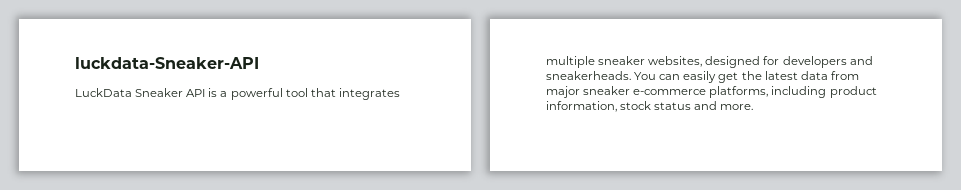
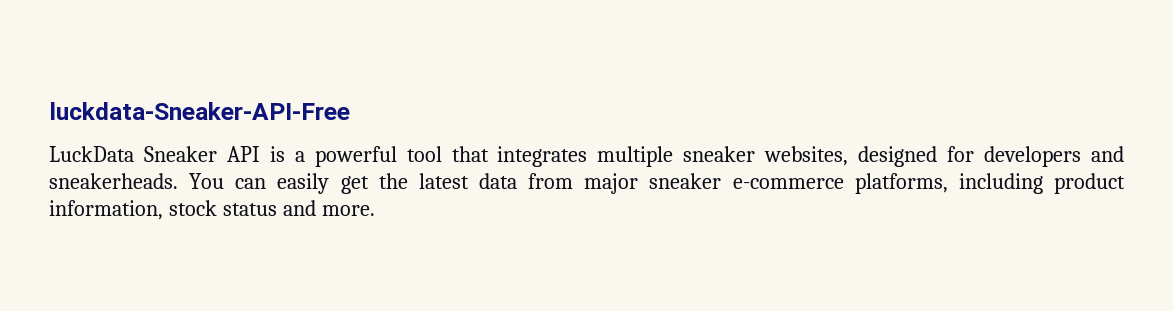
[75,57,259,69] luckdata-Sneaker-API -> [49,102,350,120] luckdata-Sneaker-API-Free

